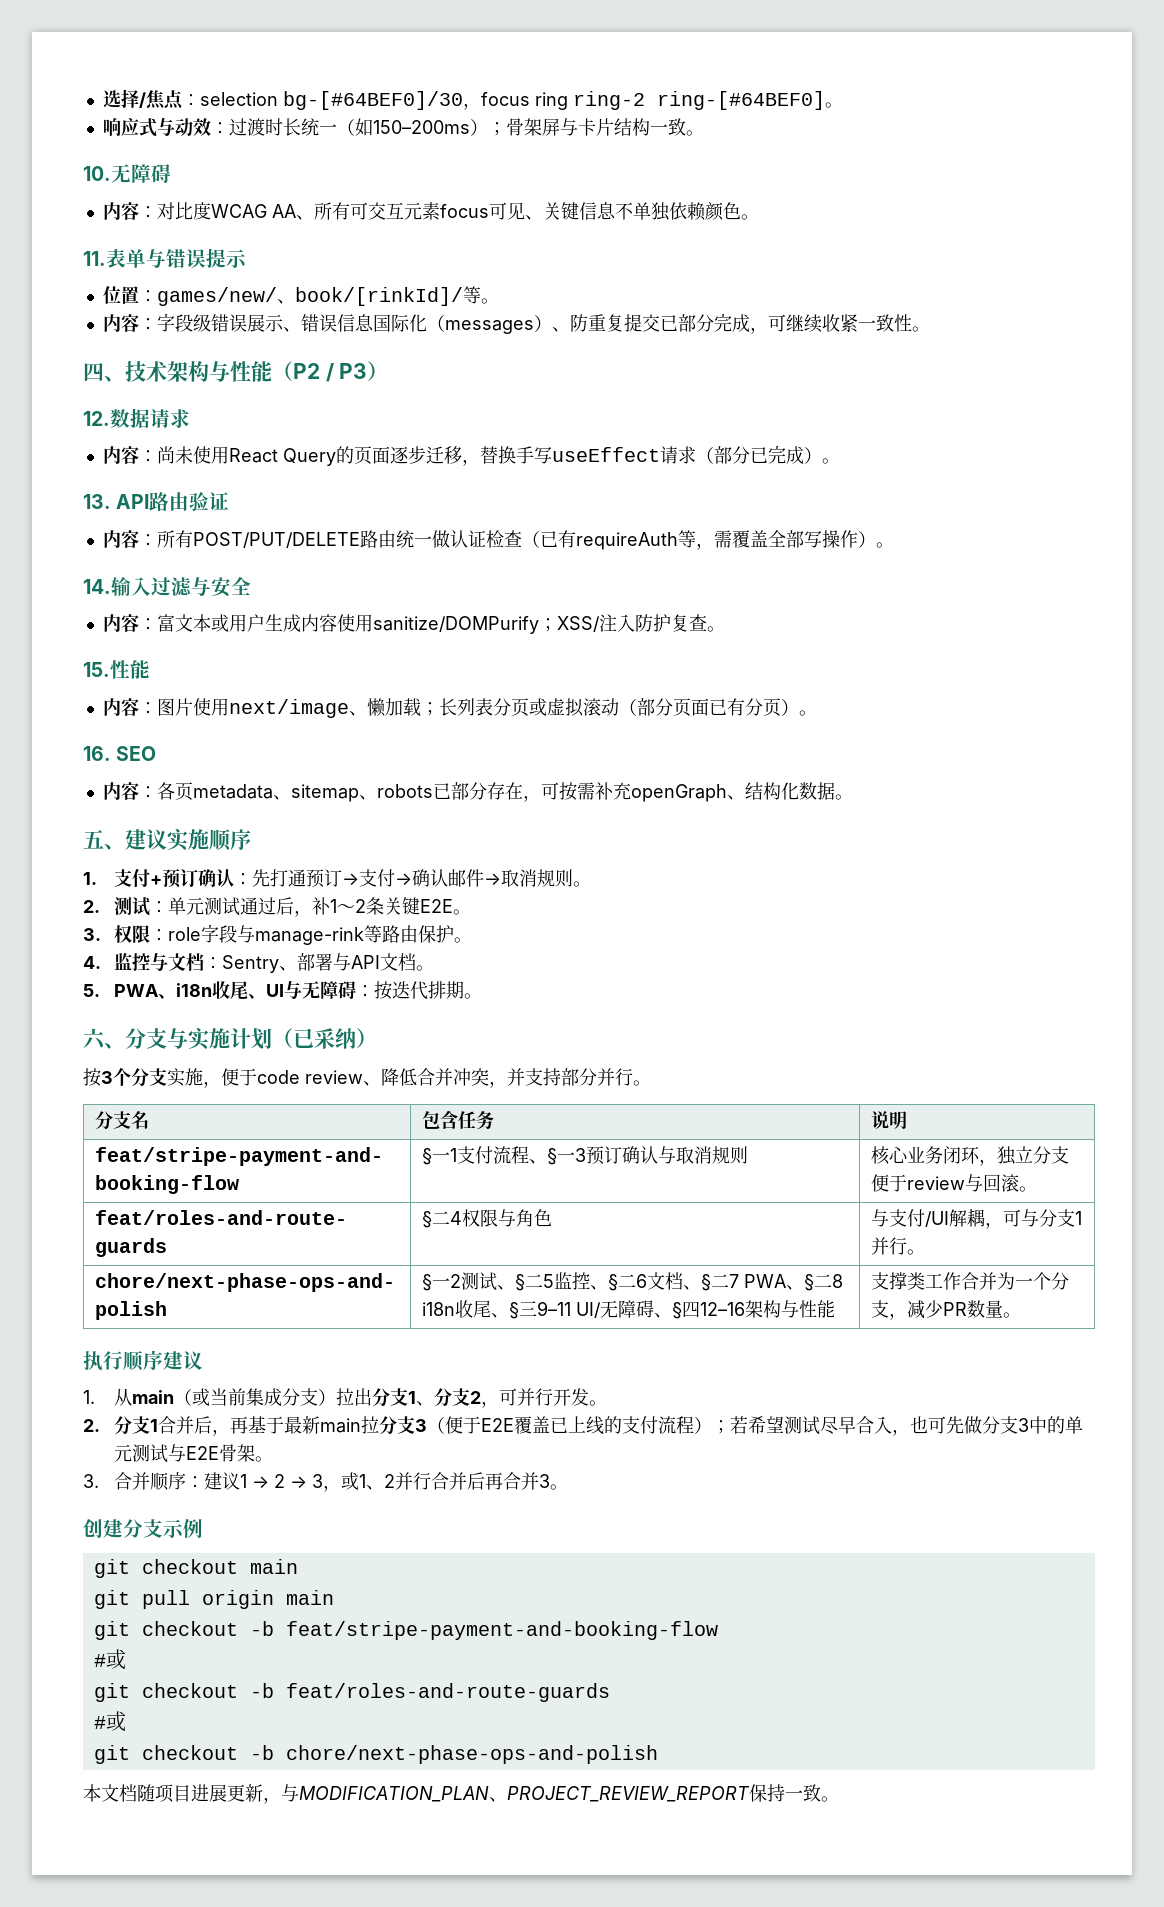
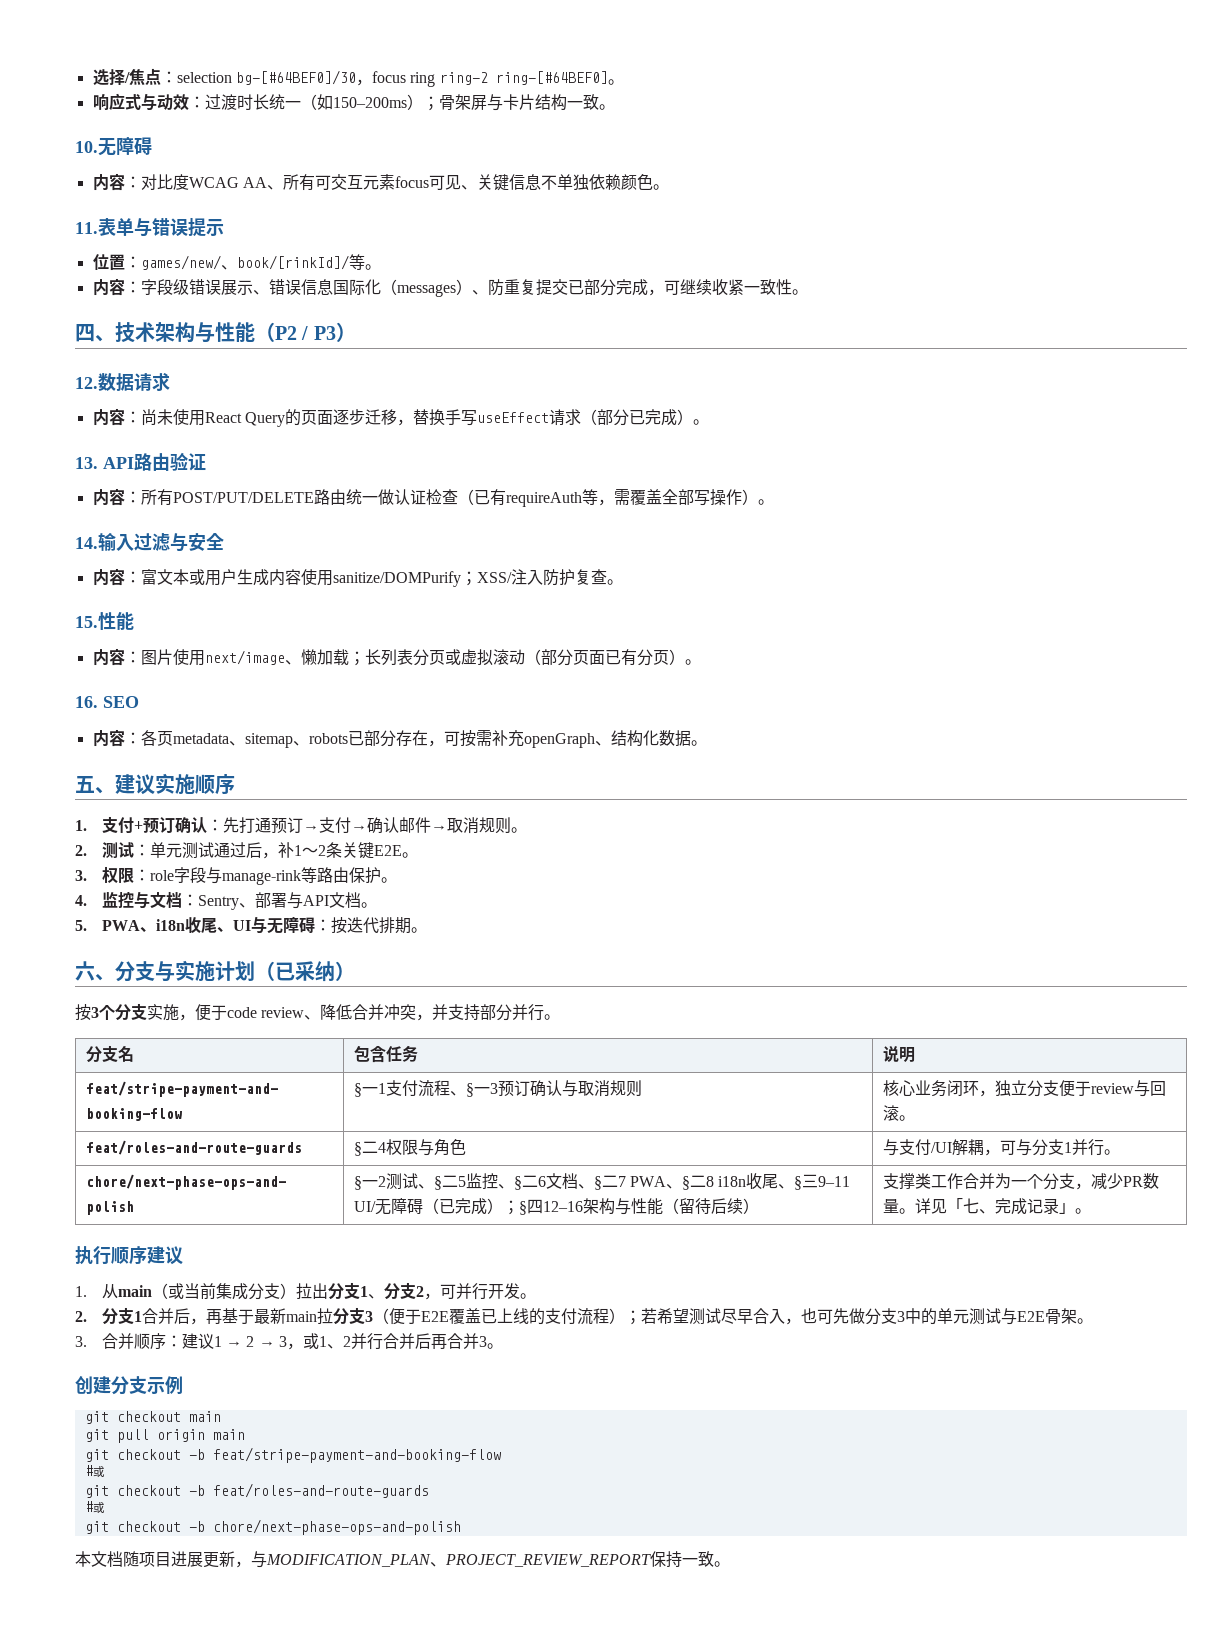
[653,1313,672,1318] 、 -> [422,1198,519,1215] （已完成）；
(835, 1309) none -> [662,1198,759,1215] （留待后续）
(1021, 1315) none -> [914,1198,1091,1215] 详见「七、完成记录」。

